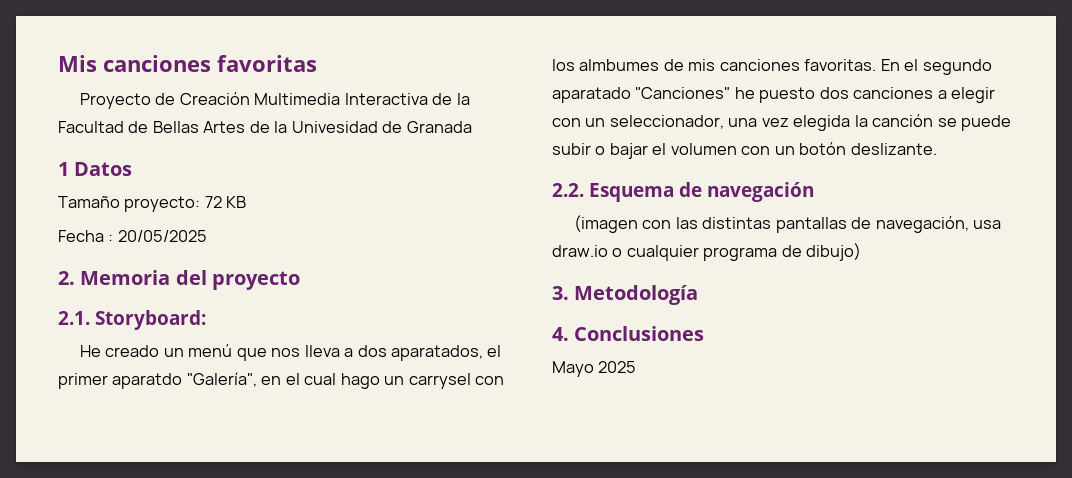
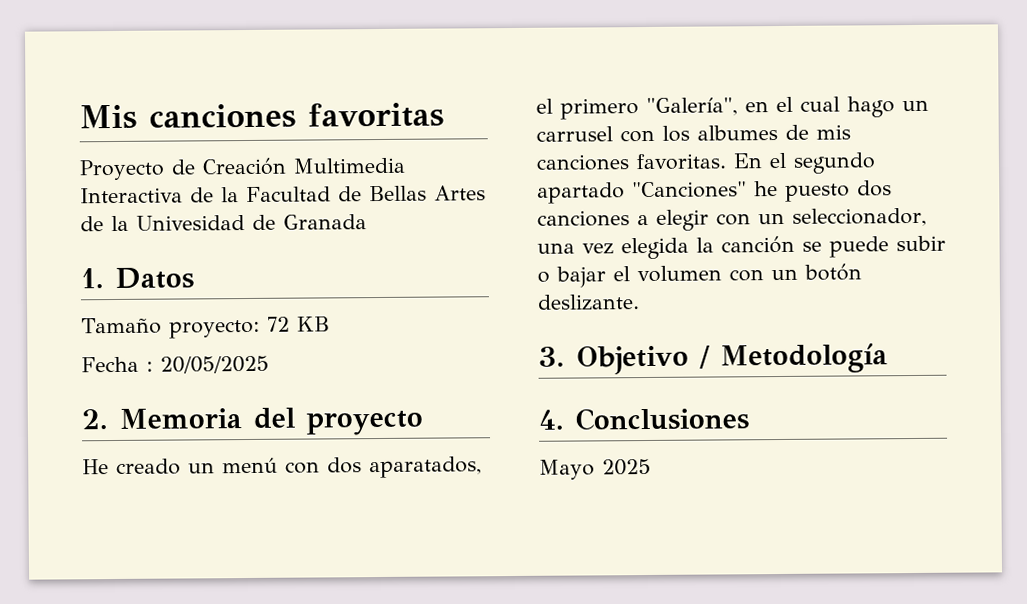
[58,162,69,176] 1 -> [80,268,104,289] 1.
[58,310,206,330] // 2.1. Storyboard: -> (423, 423) none
[236,345,354,361] que nos lleva a -> [285,461,320,474] con
[58,373,183,389] primer aparatdo -> [560,98,639,120] primero
[408,373,471,389] carrysel -> [536,126,613,142] carrusel
[579,59,660,71] almbumes -> [697,125,778,141] albumes
[552,87,631,103] aparatado -> [537,182,625,204] apartado
[552,182,814,202] [573,215,1002,233] [552,243,862,261] // 2.2. Esquema de navegación // (imagen con las distintas pantallas de navegación, usa draw.io o cualquier programa de dibujo) -> (640, 302) none
(569, 293) none -> [576,345,710,375] Objetivo /

